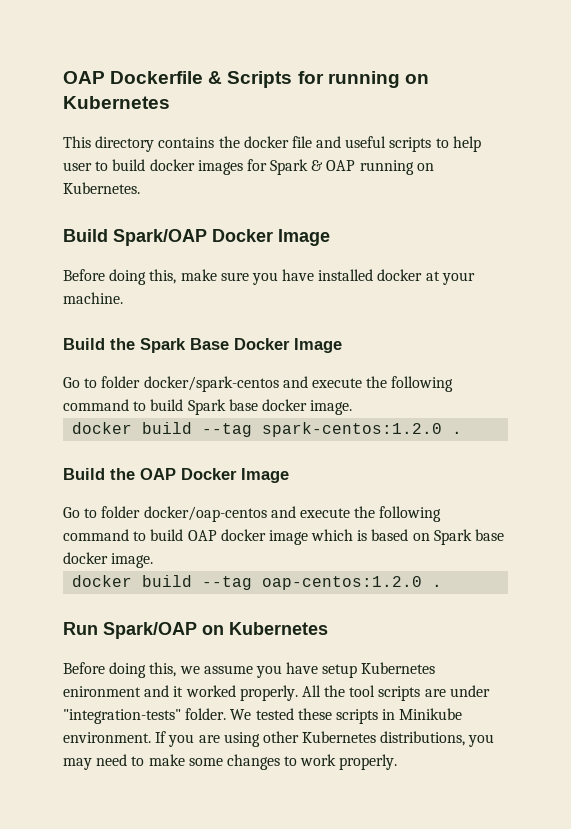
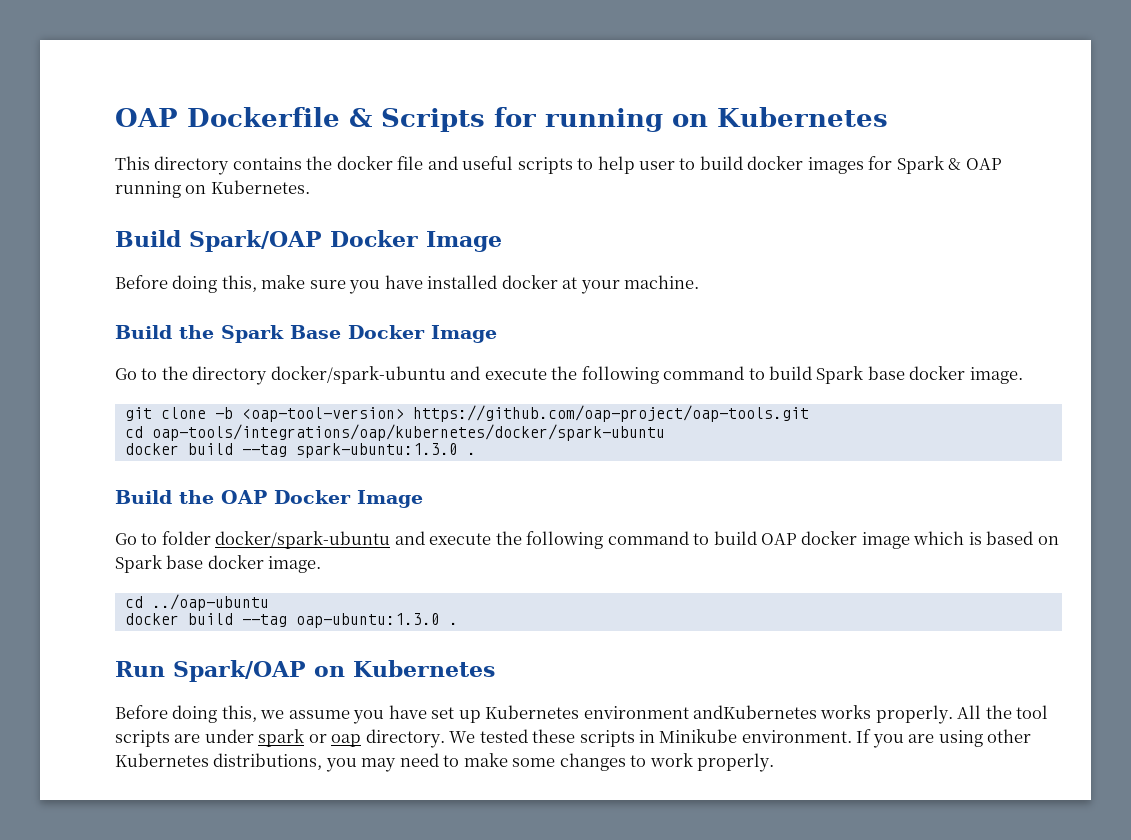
[101,376,279,392] folder docker/spark-centos -> [161,366,446,385] the directory docker/spark-ubuntu
[72,422,443,437] // docker build --tag spark-centos:1.2.0 -> [124,405,809,422] [124,424,665,441] [124,443,458,458] // git clone -b <oap-tool-version> https://github.com/oap-project/oap-tools.git // cd oap-tools/integrations/oap/kubernetes/docker/spark-ubuntu // docker build --tag spark-ubuntu:1.3.0
[143,506,267,522] docker/oap-centos -> [215,531,391,549] docker/spark-ubuntu
[72,575,423,590] // docker build --tag oap-centos:1.2.0 -> [124,594,269,611] [124,613,440,628] // cd ../oap-ubuntu // docker build --tag oap-ubuntu:1.3.0
[322,662,436,678] [63,685,236,697] setup Kubernetes enironment and it worked -> [431,705,872,723] set up Kubernetes environment andKubernetes works
[63,708,227,724] "integration-tests" folder. -> [258,729,445,748] spark or oap directory.

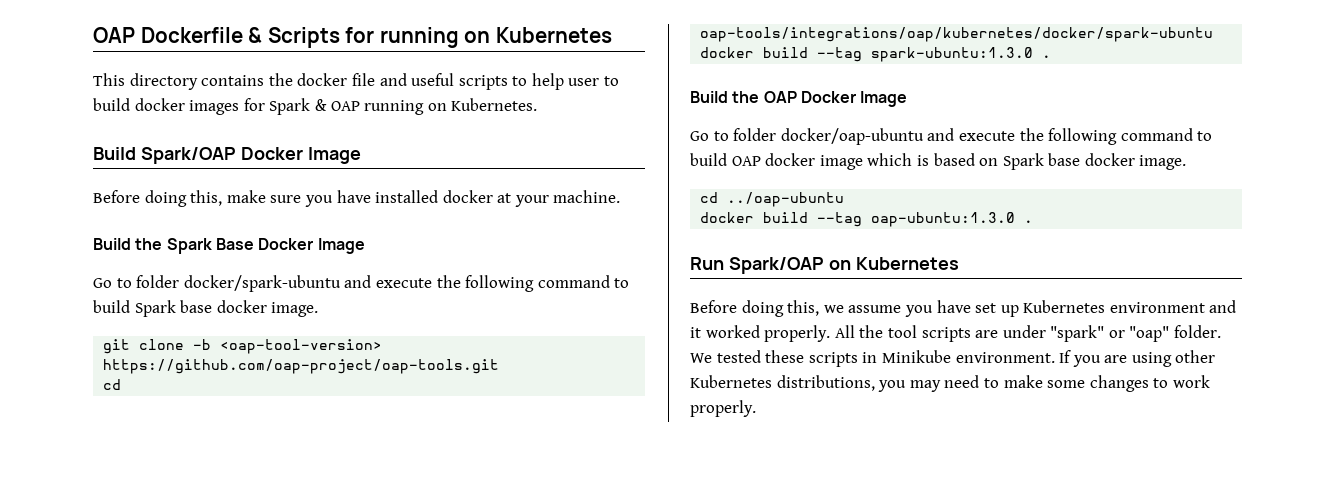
[161,366,268,385] the directory -> [136,275,180,288] folder
[215,531,391,549] docker/spark-ubuntu -> [780,128,924,145] docker/oap-ubuntu
[693,705,872,719] andKubernetes works -> [1209,300,1237,313] [690,325,760,338] and it worked
[258,729,445,748] spark or oap directory. -> [1050,325,1222,342] "spark" or "oap" folder.

